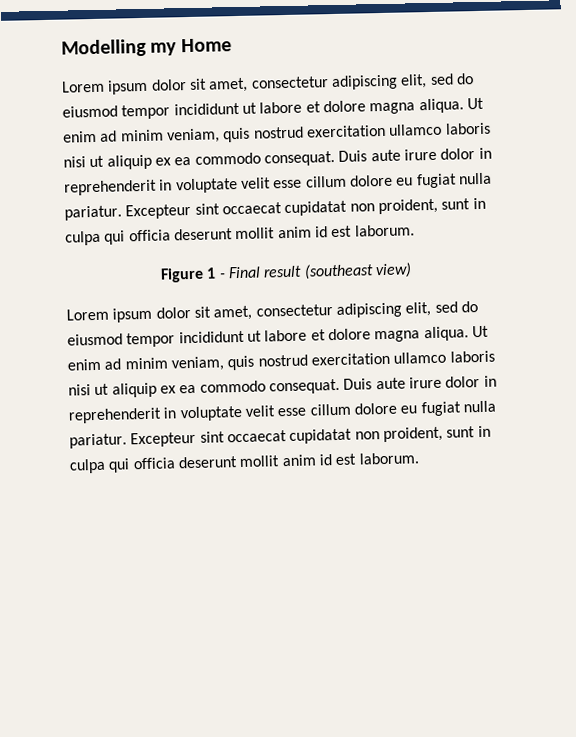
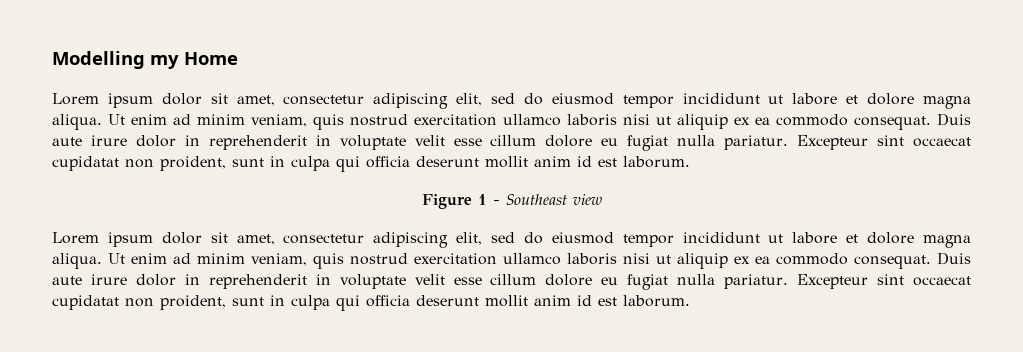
[228,262,412,280] Final result (southeast view) -> [505,194,602,205] Southeast view

